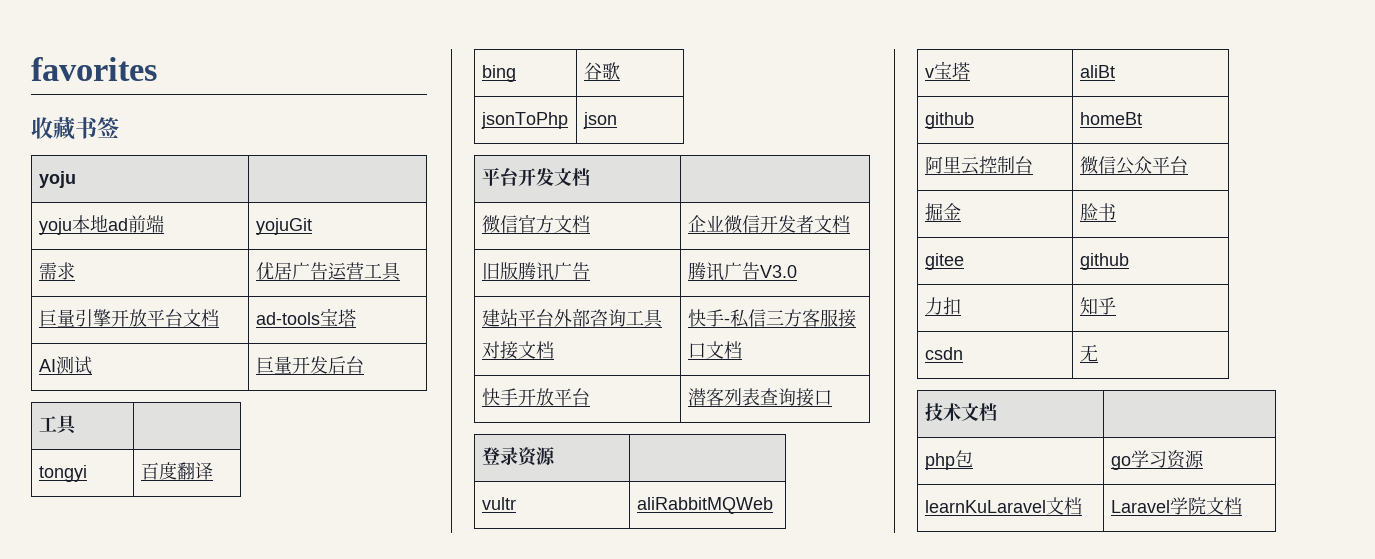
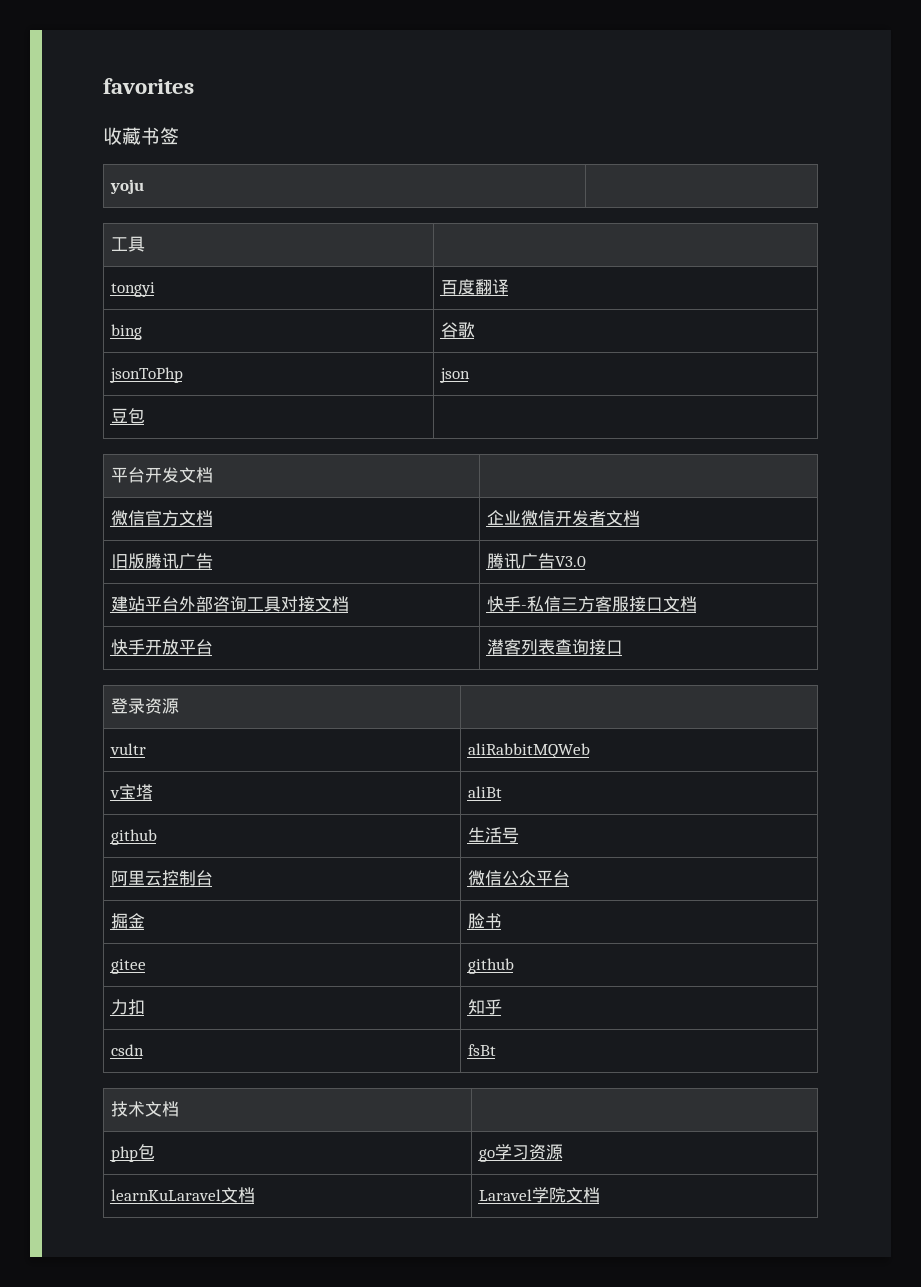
[38,215,164,235] [255,218,312,235] [38,262,75,280] [255,262,401,281] [38,309,219,327] [255,308,356,327] [38,356,92,375] [255,356,364,374] // yoju本地ad前端 | yojuGit // 需求 | 优居广告运营工具 // 巨量引擎开放平台文档 | ad-tools宝塔 // AI测试 | 巨量开发后台 -> (144, 186) none
(617, 120) none -> [110,408,145,424] // 豆包 |
[1079,112,1142,125] homeBt -> [467,827,519,843] 生活号
[1079,344,1098,362] 无 -> [467,1044,496,1056] fsBt

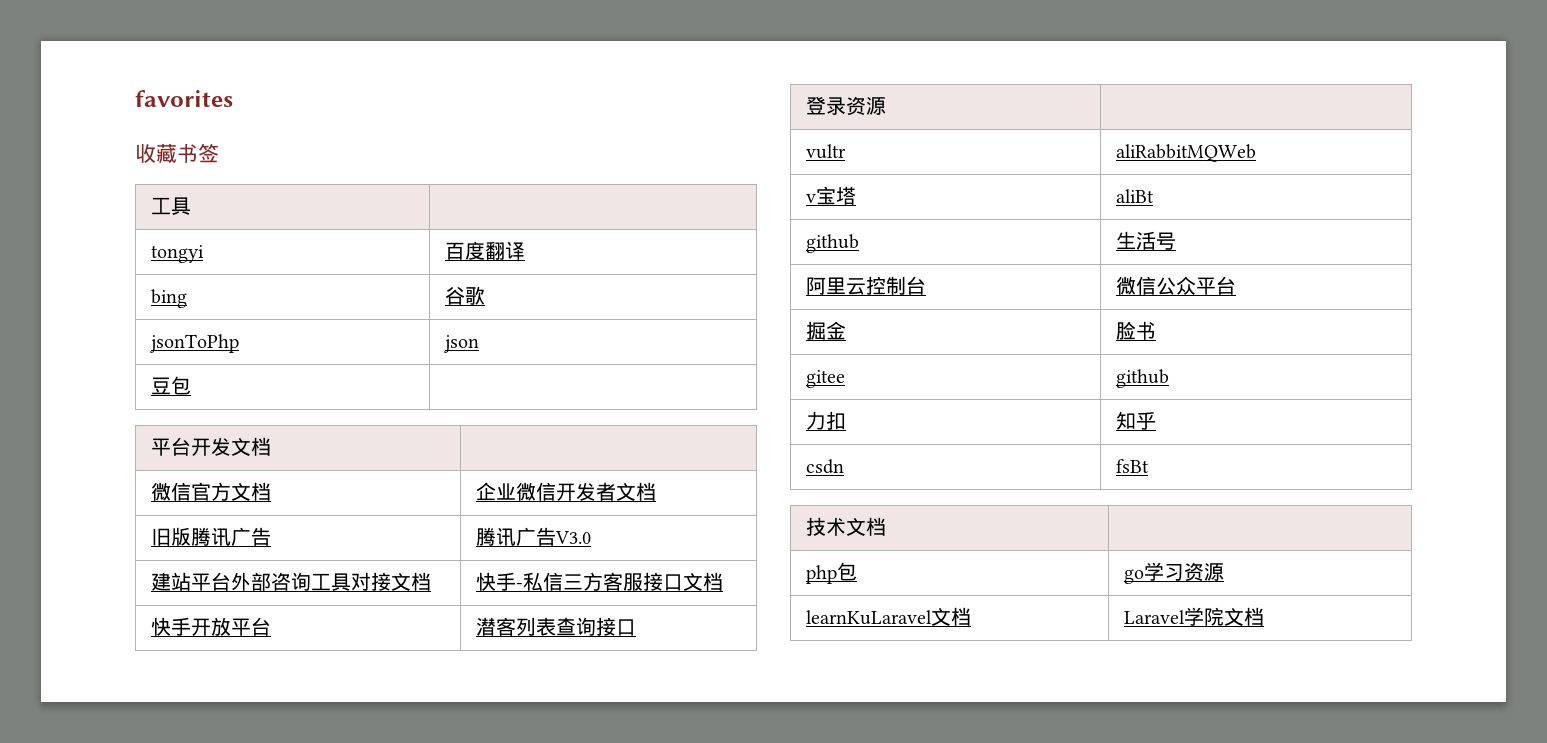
[109,179,144,194] // yoju | -> (219, 153) none

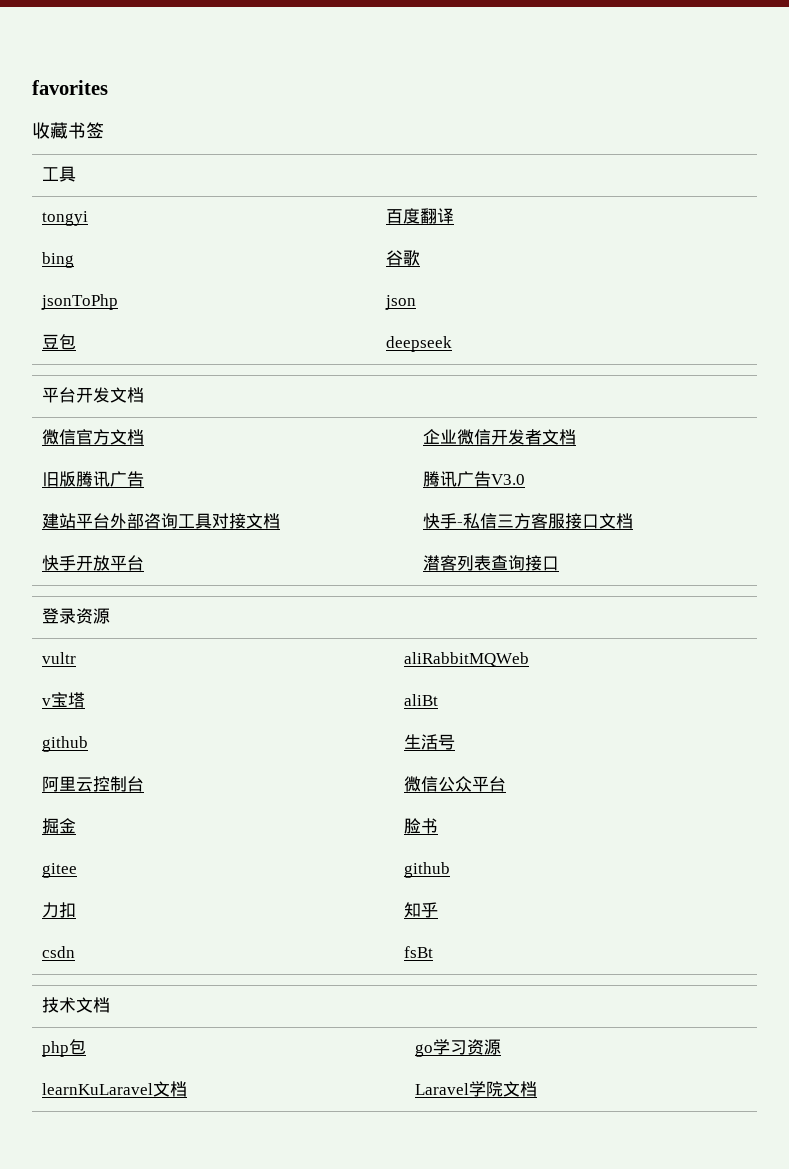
(191, 385) none -> [385,336,452,352] deepseek

